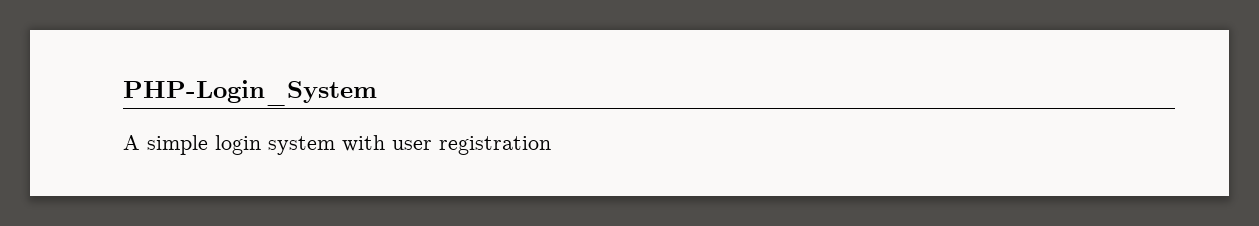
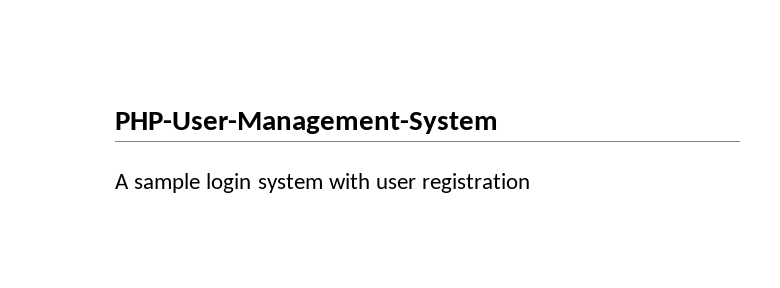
[123,80,377,106] PHP-Login_System -> [115,112,498,134] PHP-User-Management-System
[147,135,208,155] simple -> [134,173,201,193] sample

